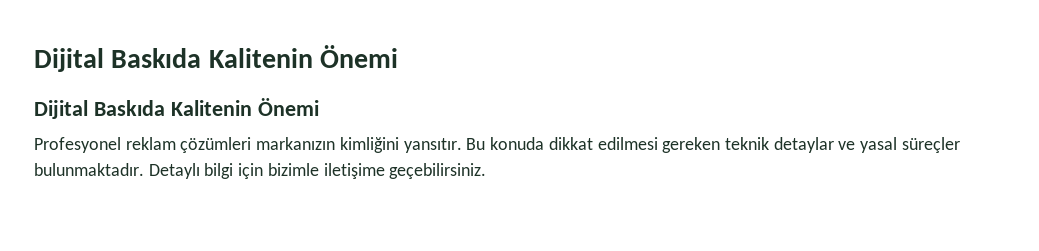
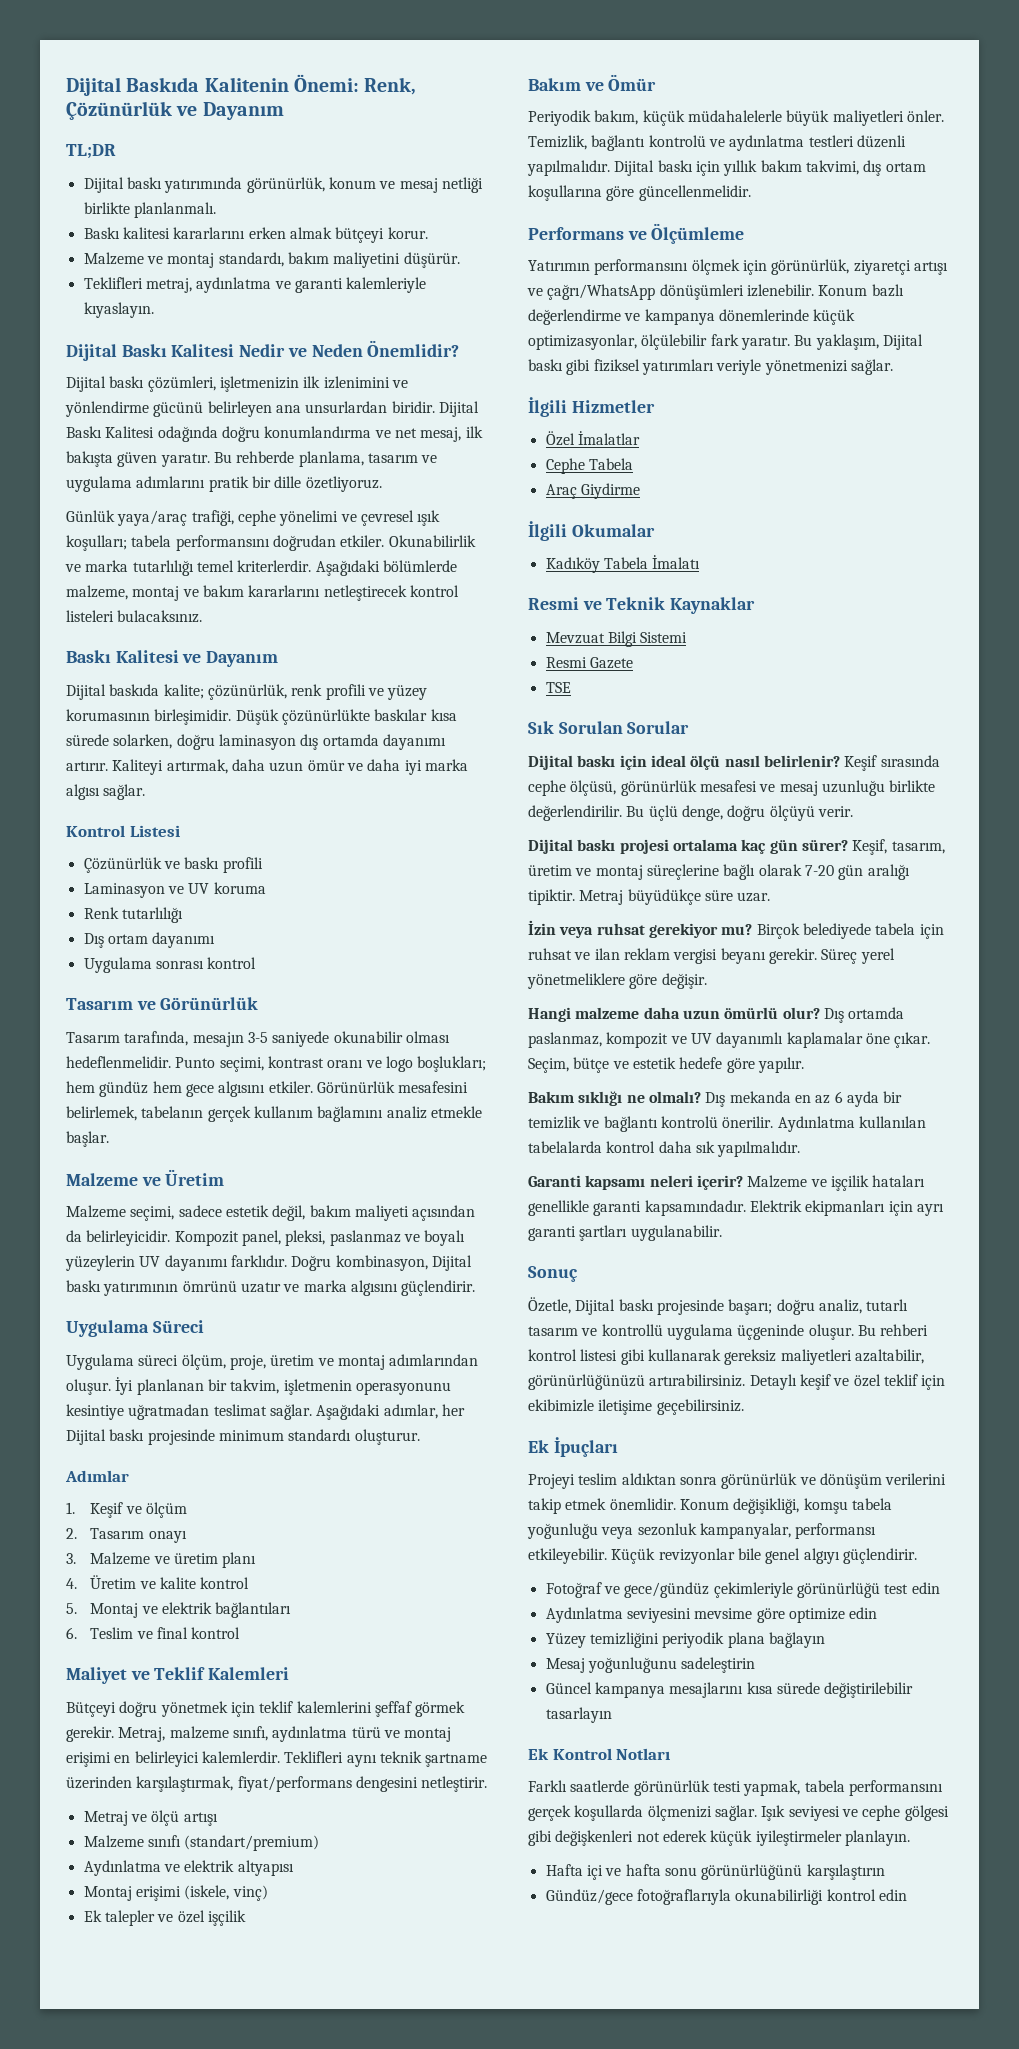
[34,45,399,72] [34,98,319,119] [34,137,960,153] [34,163,487,179] Dijital Baskıda Kalitenin Önemi // Dijital Baskıda Kalitenin Önemi // Profesyonel reklam çözümleri markanızın kimliğini yansıtır. Bu konuda dikkat edilmesi gereken teknik detaylar ve yasal süreçler bulunmaktadır. Detaylı bilgi için bizimle iletişime geçebilirsiniz. -> [66,74,417,96] [66,101,284,120] [66,144,116,159] [83,177,483,193] [83,202,216,218] [83,227,428,243] [83,252,460,268] [83,277,427,293] [83,302,154,318] [66,340,460,361] [66,376,408,392] [65,401,479,417] [66,426,483,442] [66,451,438,467] [66,476,382,492] [66,510,441,526] [66,535,476,551] [65,560,457,576] [66,585,459,601] [66,610,203,623] [66,650,279,667] [66,684,428,700] [66,709,457,725] [66,734,446,750] [66,759,468,775] [66,784,146,800] [66,825,180,837] [83,857,263,873] [83,882,266,898] [83,907,183,923] [83,932,216,948] [83,957,257,973] [66,997,259,1010] [66,1031,450,1047] [66,1056,487,1072] [66,1081,469,1097] [66,1106,482,1122] [66,1131,109,1147] [66,1169,225,1186] [66,1205,476,1221] [66,1230,466,1246] [65,1255,472,1271] [66,1280,476,1296] [66,1320,204,1337] [66,1354,479,1370] [66,1377,451,1395] [66,1404,465,1420] [66,1429,420,1445] [65,1470,129,1482] [66,1502,187,1518] [66,1528,187,1543] [66,1552,257,1568] [66,1575,250,1589] [66,1602,292,1618] [66,1627,241,1639] [66,1667,290,1684] [66,1701,466,1717] [66,1726,452,1742] [66,1751,488,1767] [66,1776,488,1792] [83,1810,218,1826] [83,1835,320,1851] [83,1860,294,1876] [83,1885,268,1901] [83,1910,246,1926] [528,74,657,91] [528,110,944,126] [528,135,906,151] [527,160,926,176] [528,185,751,201] [528,223,745,244] [528,259,948,275] [527,284,904,300] [528,309,856,325] [528,334,923,350] [528,359,893,375] [528,397,655,417] [545,431,640,446] [545,458,633,474] [545,483,640,499] [528,521,655,541] [545,555,701,573] [528,597,756,614] [545,631,688,647] [545,657,633,669] [545,682,571,693] [528,721,690,734] [528,755,940,771] [528,780,936,796] [528,805,853,821] [528,839,945,855] [528,864,910,880] [528,889,771,905] [528,920,944,939] [528,948,895,964] [527,973,707,989] [528,1007,905,1023] [528,1032,931,1048] [528,1057,804,1073] [528,1091,903,1107] [528,1116,926,1132] [528,1141,801,1157] [528,1175,926,1191] [528,1200,944,1216] [528,1225,722,1241] [528,1266,578,1282] [528,1297,909,1315] [528,1324,929,1340] [528,1349,924,1365] [528,1374,946,1390] [528,1399,744,1415] [528,1437,618,1457] [528,1473,947,1489] [528,1498,892,1514] [527,1523,877,1539] [528,1548,917,1564] [545,1582,940,1598] [545,1607,878,1623] [545,1632,825,1648] [545,1657,756,1673] [545,1682,914,1698] [545,1707,612,1723] [528,1748,671,1760] [528,1780,943,1796] [528,1805,949,1821] [528,1830,910,1846] [545,1864,885,1880] [545,1889,907,1905] Dijital Baskıda Kalitenin Önemi: Renk, Çözünürlük ve Dayanım // TL;DR // Dijital baskı yatırımında görünürlük, konum ve mesaj netliği birlikte planlanmalı. // Baskı kalitesi kararlarını erken almak bütçeyi korur. // Malzeme ve montaj standardı, bakım maliyetini düşürür. // Teklifleri metraj, aydınlatma ve garanti kalemleriyle kıyaslayın. // Dijital Baskı Kalitesi Nedir ve Neden Önemlidir? // Dijital baskı çözümleri, işletmenizin ilk izlenimini ve yönlendirme gücünü belirleyen ana unsurlardan biridir. Dijital Baskı Kalitesi odağında doğru konumlandırma ve net mesaj, ilk bakışta güven yaratır. Bu rehberde planlama, tasarım ve uygulama adımlarını pratik bir dille özetliyoruz. // Günlük yaya/araç trafiği, cephe yönelimi ve çevresel ışık koşulları; tabela performansını doğrudan etkiler. Okunabilirlik ve marka tutarlılığı temel kriterlerdir. Aşağıdaki bölümlerde malzeme, montaj ve bakım kararlarını netleştirecek kontrol listeleri bulacaksınız. // Baskı Kalitesi ve Dayanım // Dijital baskıda kalite; çözünürlük, renk profili ve yüzey korumasının birleşimidir. Düşük çözünürlükte baskılar kısa sürede solarken, doğru laminasyon dış ortamda dayanımı artırır. Kaliteyi artırmak, daha uzun ömür ve daha iyi marka algısı sağlar. // Kontrol Listesi // Çözünürlük ve baskı profili // Laminasyon ve UV koruma // Renk tutarlılığı // Dış ortam dayanımı // Uygulama sonrası kontrol // Tasarım ve Görünürlük // Tasarım tarafında, mesajın 3-5 saniyede okunabilir olması hedeflenmelidir. Punto seçimi, kontrast oranı ve logo boşlukları; hem gündüz hem gece algısını etkiler. Görünürlük mesafesini belirlemek, tabelanın gerçek kullanım bağlamını analiz etmekle başlar. // Malzeme ve Üretim // Malzeme seçimi, sadece estetik değil, bakım maliyeti açısından da belirleyicidir. Kompozit panel, pleksi, paslanmaz ve boyalı yüzeylerin UV dayanımı farklıdır. Doğru kombinasyon, Dijital baskı yatırımının ömrünü uzatır ve marka algısını güçlendirir. // Uygulama Süreci // Uygulama süreci ölçüm, proje, üretim ve montaj adımlarından oluşur. İyi planlanan bir takvim, işletmenin operasyonunu kesintiye uğratmadan teslimat sağlar. Aşağıdaki adımlar, her Dijital baskı projesinde minimum standardı oluşturur. // Adımlar // 1. Keşif ve ölçüm // 2. Tasarım onayı // 3. Malzeme ve üretim planı // 4. Üretim ve kalite kontrol // 5. Montaj ve elektrik bağlantıları // 6. Teslim ve final kontrol // Maliyet ve Teklif Kalemleri // Bütçeyi doğru yönetmek için teklif kalemlerini şeffaf görmek gerekir. Metraj, malzeme sınıfı, aydınlatma türü ve montaj erişimi en belirleyici kalemlerdir. Teklifleri aynı teknik şartname üzerinden karşılaştırmak, fiyat/performans dengesini netleştirir. // Metraj ve ölçü artışı // Malzeme sınıfı (standart/premium) // Aydınlatma ve elektrik altyapısı // Montaj erişimi (iskele, vinç) // Ek talepler ve özel işçilik // Bakım ve Ömür // Periyodik bakım, küçük müdahalelerle büyük maliyetleri önler. Temizlik, bağlantı kontrolü ve aydınlatma testleri düzenli yapılmalıdır. Dijital baskı için yıllık bakım takvimi, dış ortam koşullarına göre güncellenmelidir. // Performans ve Ölçümleme // Yatırımın performansını ölçmek için görünürlük, ziyaretçi artışı ve çağrı/WhatsApp dönüşümleri izlenebilir. Konum bazlı değerlendirme ve kampanya dönemlerinde küçük optimizasyonlar, ölçülebilir fark yaratır. Bu yaklaşım, Dijital baskı gibi fiziksel yatırımları veriyle yönetmenizi sağlar. // İlgili Hizmetler // Özel İmalatlar // Cephe Tabela // Araç Giydirme // İlgili Okumalar // Kadıköy Tabela İmalatı // Resmi ve Teknik Kaynaklar // Mevzuat Bilgi Sistemi // Resmi Gazete // TSE // Sık Sorulan Sorular // Dijital baskı için ideal ölçü nasıl belirlenir? Keşif sırasında cephe ölçüsü, görünürlük mesafesi ve mesaj uzunluğu birlikte değerlendirilir. Bu üçlü denge, doğru ölçüyü verir. // Dijital baskı projesi ortalama kaç gün sürer? Keşif, tasarım, üretim ve montaj süreçlerine bağlı olarak 7-20 gün aralığı tipiktir. Metraj büyüdükçe süre uzar. // İzin veya ruhsat gerekiyor mu? Birçok belediyede tabela için ruhsat ve ilan reklam vergisi beyanı gerekir. Süreç yerel yönetmeliklere göre değişir. // Hangi malzeme daha uzun ömürlü olur? Dış ortamda paslanmaz, kompozit ve UV dayanımlı kaplamalar öne çıkar. Seçim, bütçe ve estetik hedefe göre yapılır. // Bakım sıklığı ne olmalı? Dış mekanda en az 6 ayda bir temizlik ve bağlantı kontrolü önerilir. Aydınlatma kullanılan tabelalarda kontrol daha sık yapılmalıdır. // Garanti kapsamı neleri içerir? Malzeme ve işçilik hataları genellikle garanti kapsamındadır. Elektrik ekipmanları için ayrı garanti şartları uygulanabilir. // Sonuç // Özetle, Dijital baskı projesinde başarı; doğru analiz, tutarlı tasarım ve kontrollü uygulama üçgeninde oluşur. Bu rehberi kontrol listesi gibi kullanarak gereksiz maliyetleri azaltabilir, görünürlüğünüzü artırabilirsiniz. Detaylı keşif ve özel teklif için ekibimizle iletişime geçebilirsiniz. // Ek İpuçları // Projeyi teslim aldıktan sonra görünürlük ve dönüşüm verilerini takip etmek önemlidir. Konum değişikliği, komşu tabela yoğunluğu veya sezonluk kampanyalar, performansı etkileyebilir. Küçük revizyonlar bile genel algıyı güçlendirir. // Fotoğraf ve gece/gündüz çekimleriyle görünürlüğü test edin // Aydınlatma seviyesini mevsime göre optimize edin // Yüzey temizliğini periyodik plana bağlayın // Mesaj yoğunluğunu sadeleştirin // Güncel kampanya mesajlarını kısa sürede değiştirilebilir tasarlayın // Ek Kontrol Notları // Farklı saatlerde görünürlük testi yapmak, tabela performansını gerçek koşullarda ölçmenizi sağlar. Işık seviyesi ve cephe gölgesi gibi değişkenleri not ederek küçük iyileştirmeler planlayın. // Hafta içi ve hafta sonu görünürlüğünü karşılaştırın // Gündüz/gece fotoğraflarıyla okunabilirliği kontrol edin

